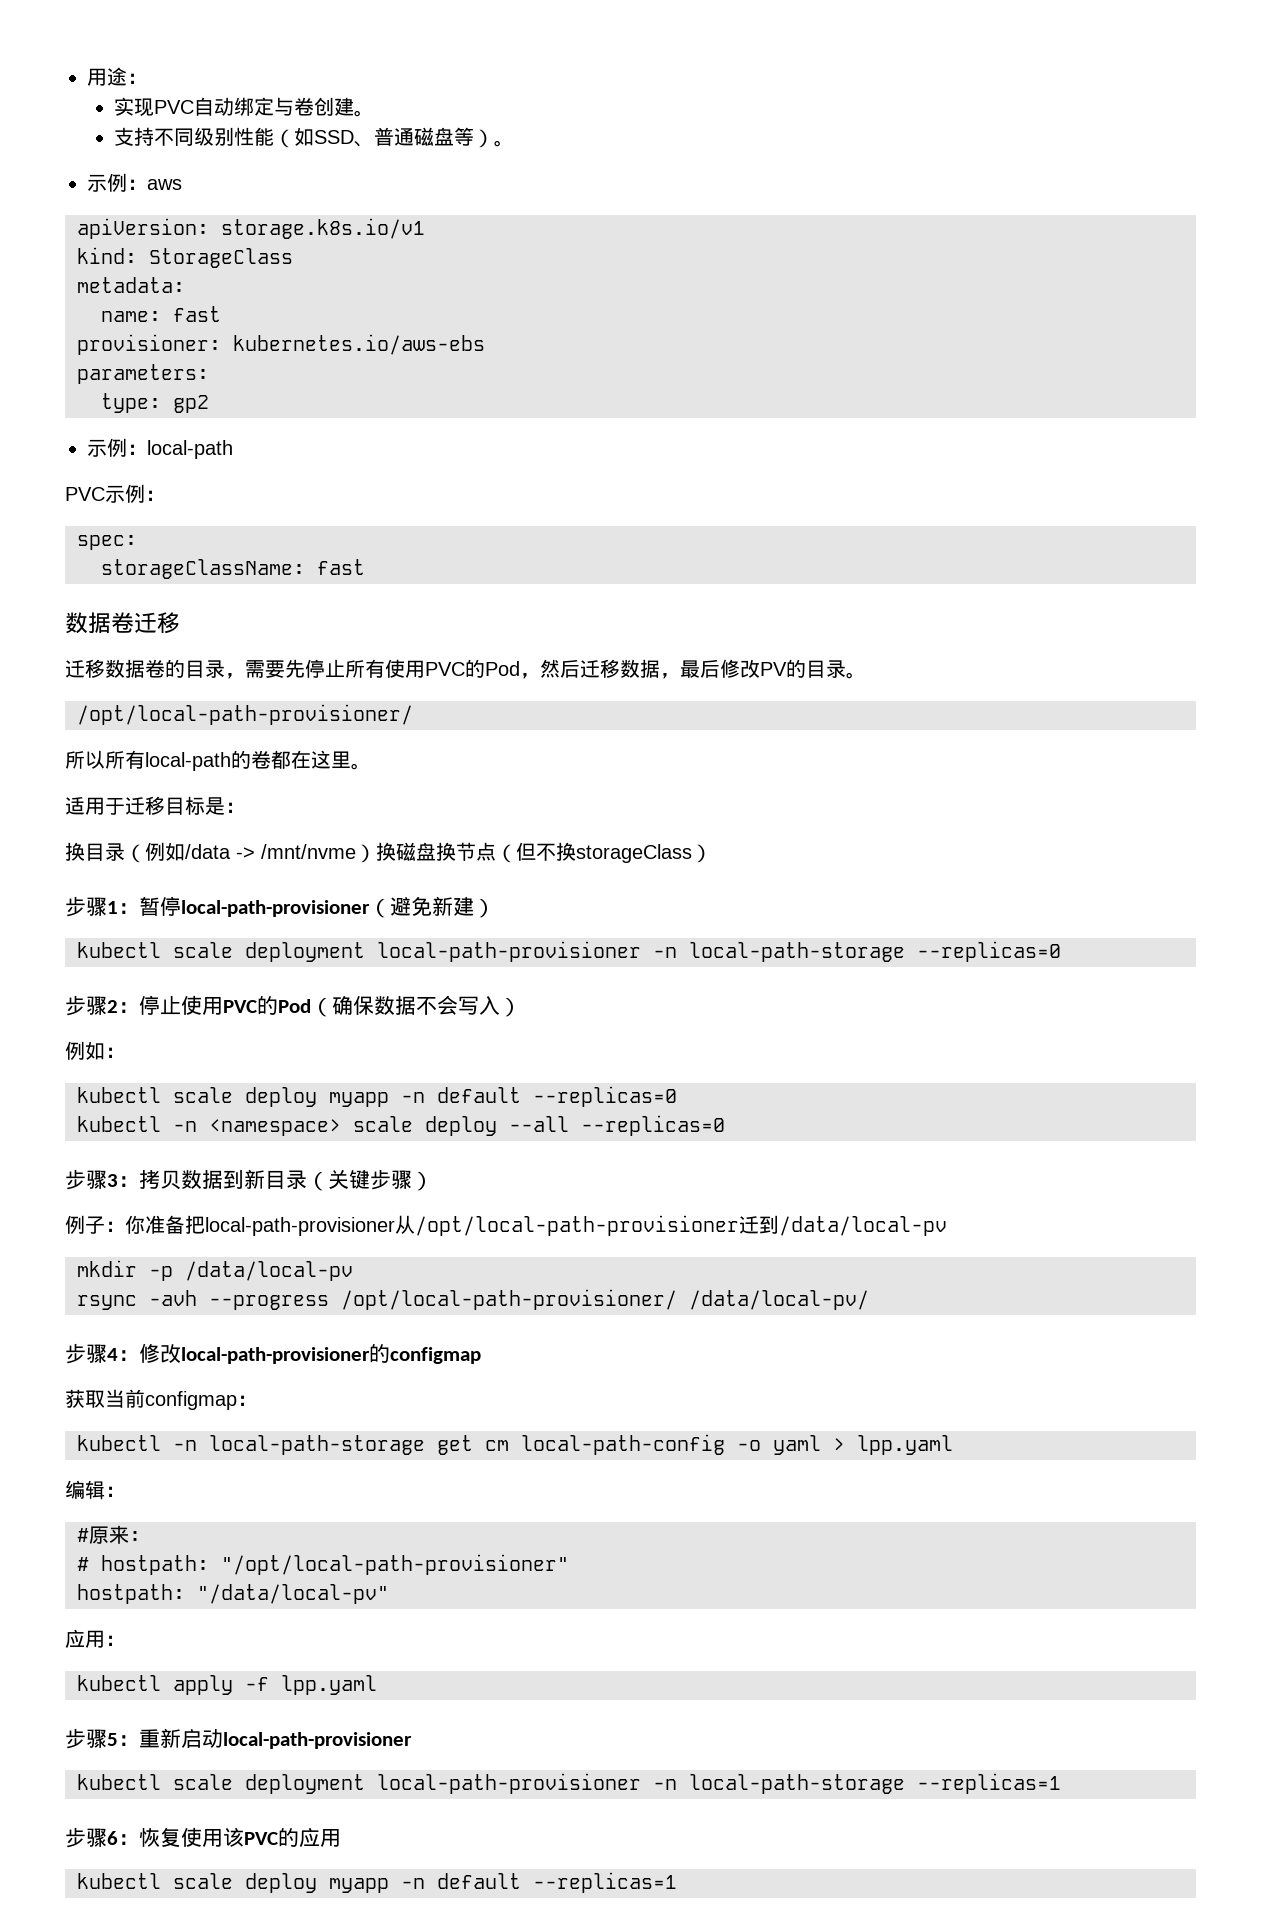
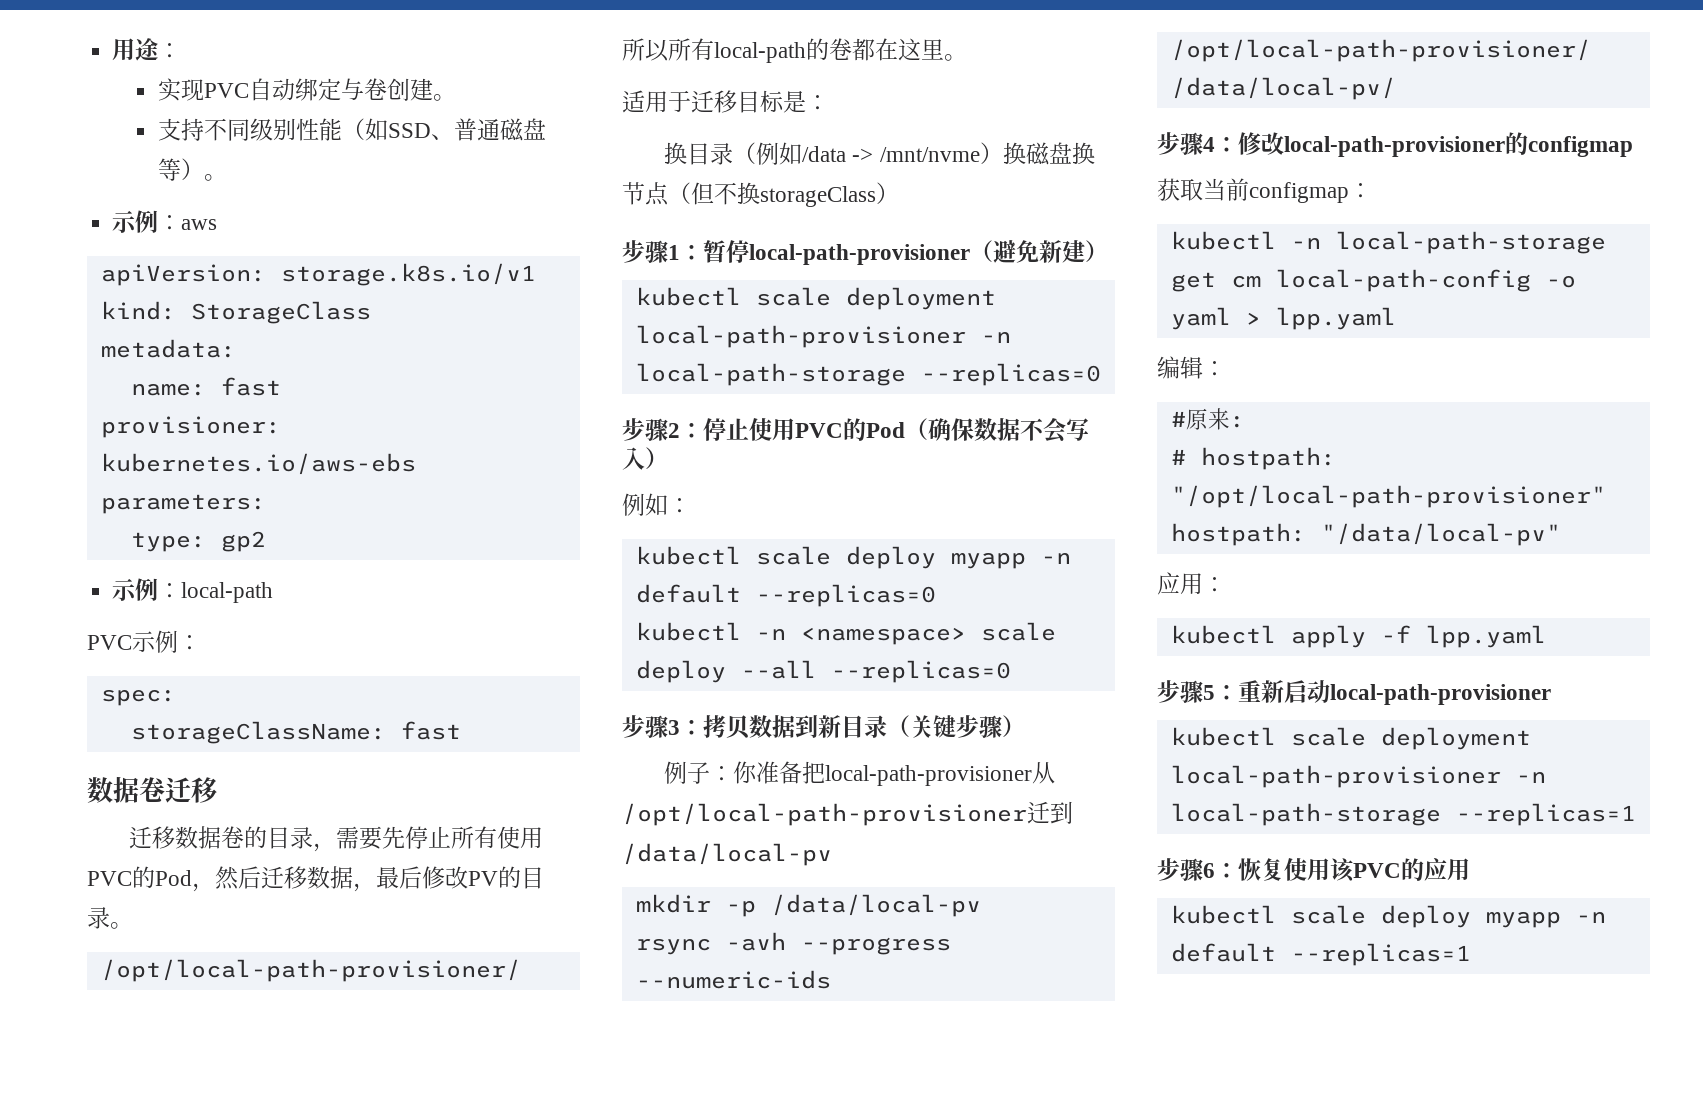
(329, 1302) none -> [635,970,831,989] --numeric-ids

